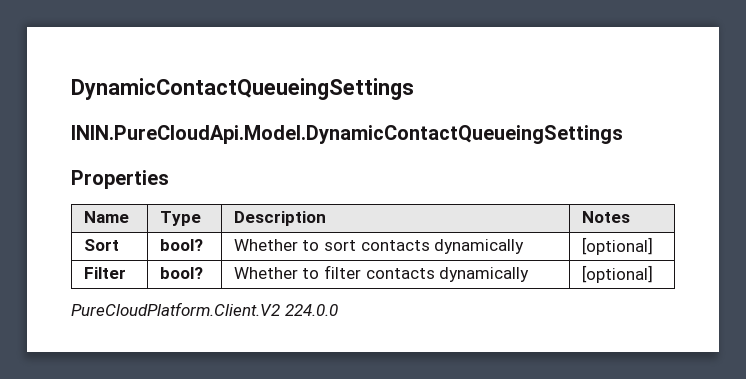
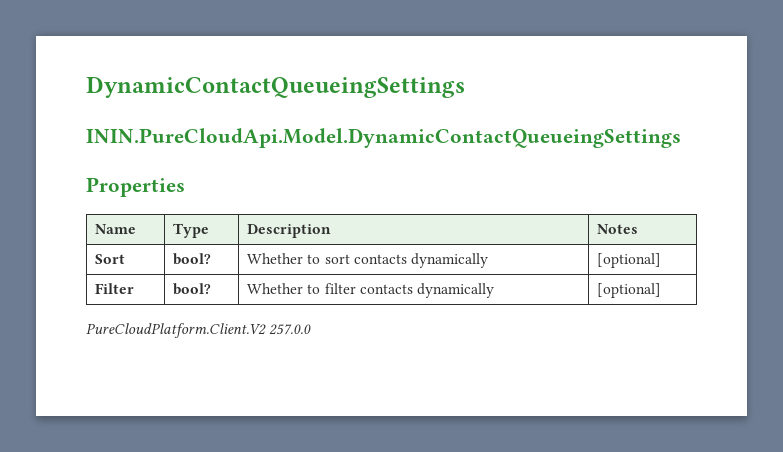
[284,304,338,316] 224.0.0 -> [269,324,312,335] 257.0.0

